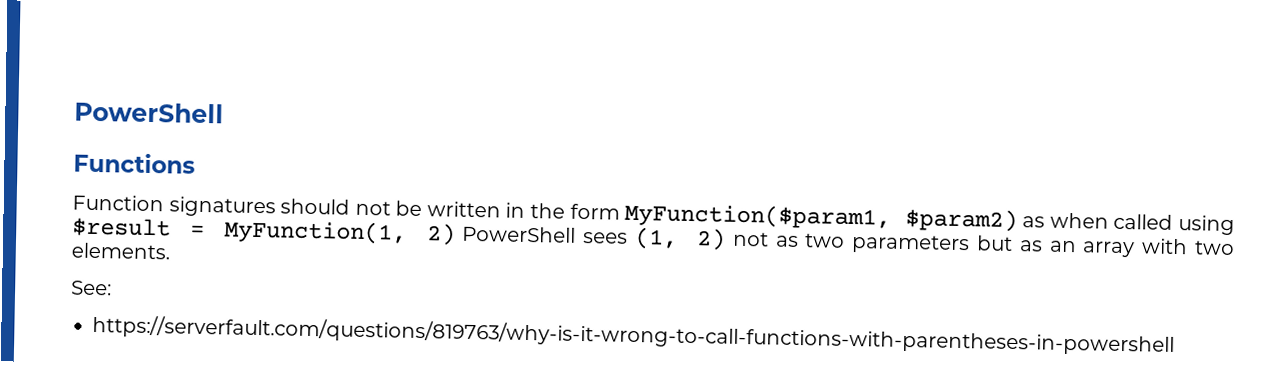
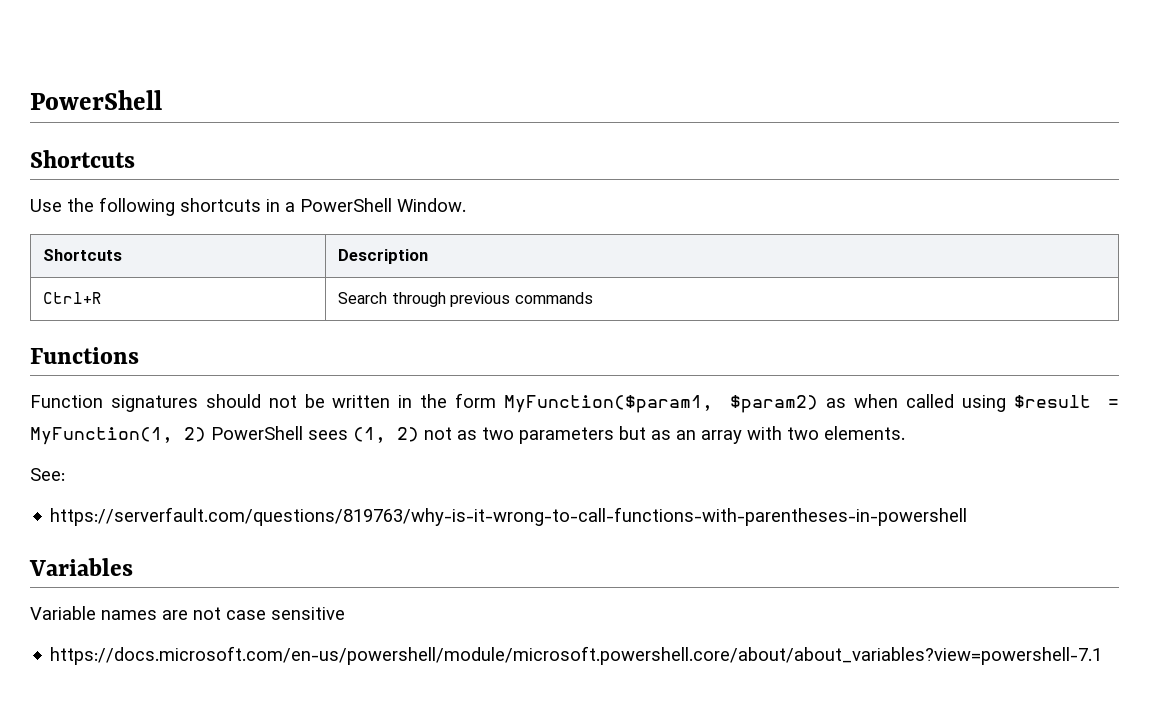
[74,101,224,124] PowerShell -> [30,90,162,110] [30,150,135,168] [30,197,466,216] [43,249,123,261] [338,249,429,264] [43,292,103,304] [338,292,593,307] PowerShell // Shortcuts // Use the following shortcuts in a PowerShell Window. // Shortcuts | Description // Ctrl+R | Search through previous commands
(1175, 335) none -> [29,558,133,576] [30,606,345,620] [50,646,1103,665] // Variables // Variable names are not case sensitive // https://docs.microsoft.com/en-us/powershell/module/microsoft.powershell.core/about/about_variables?view=powershell-7.1

